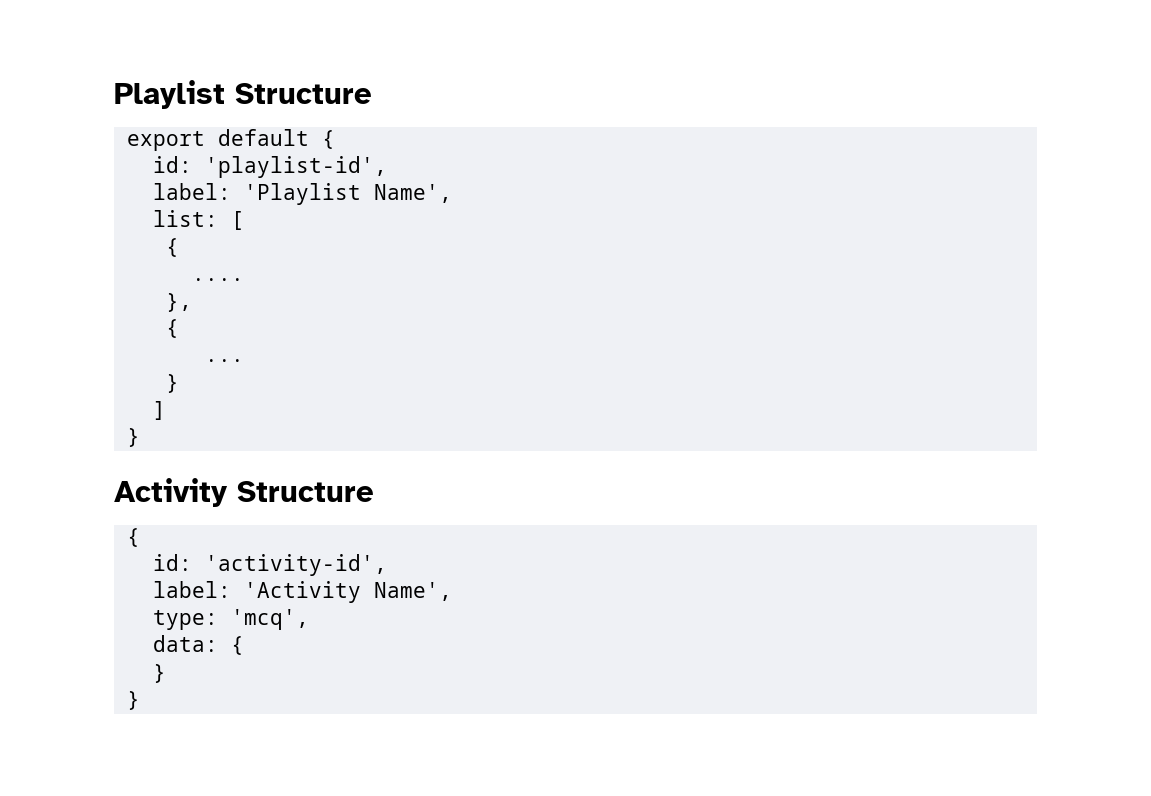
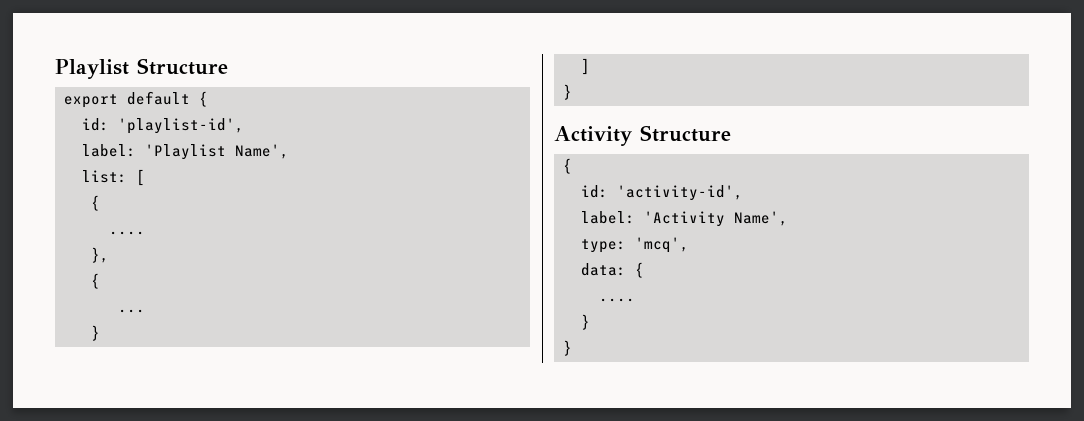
(245, 645) none -> [599,298,635,302] // ....

